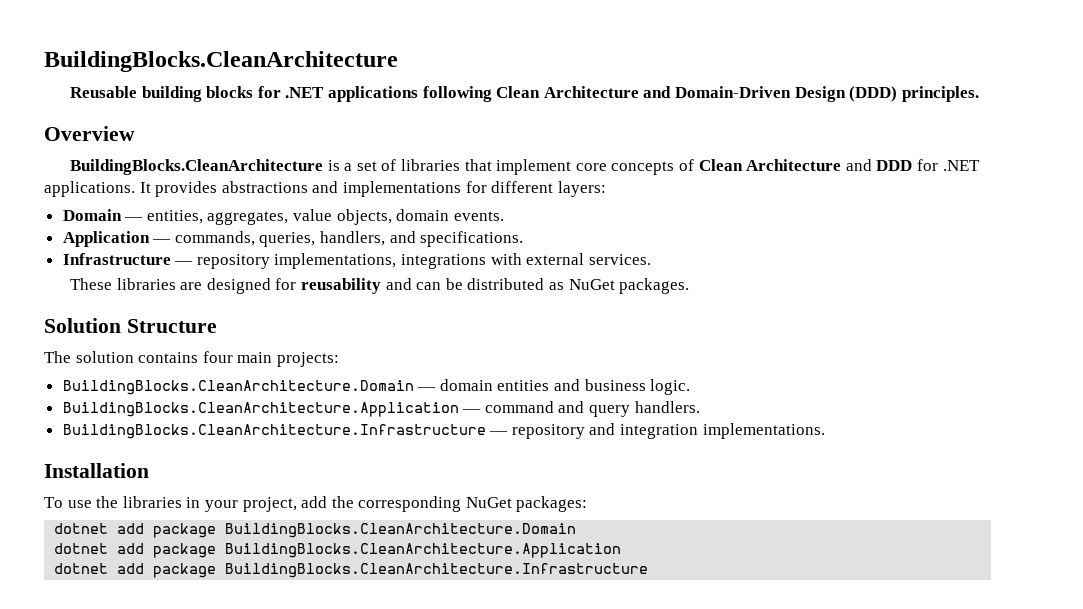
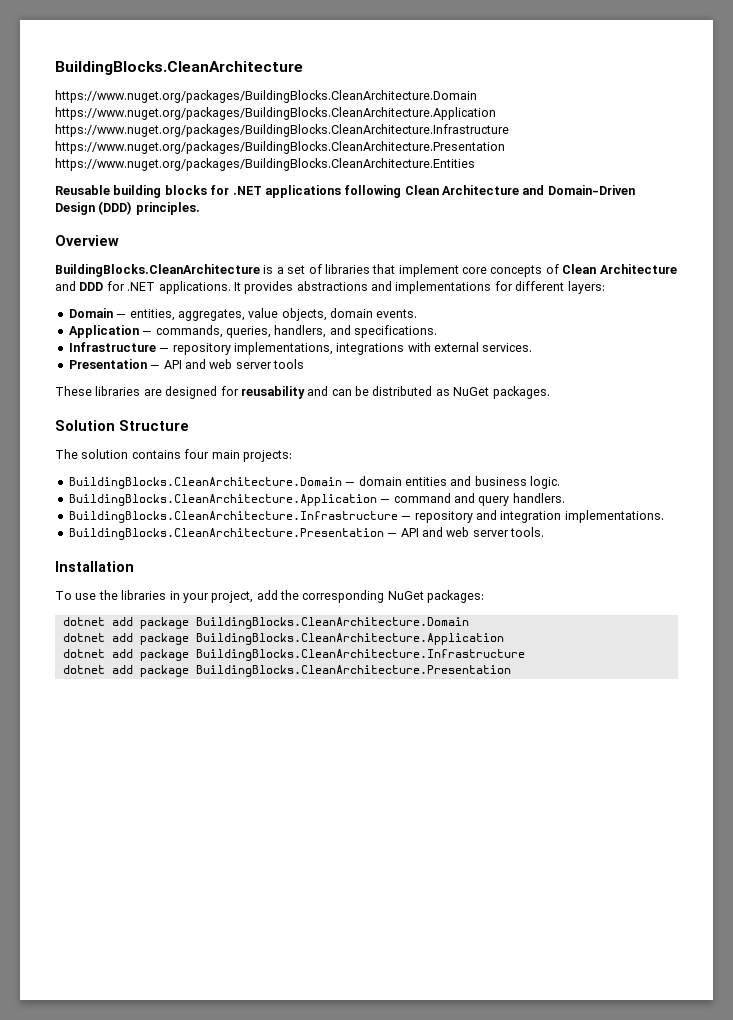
[44,51,398,72] BuildingBlocks.CleanArchitecture -> [55,61,303,75] [55,90,477,103] [55,107,496,120] [55,124,509,137] [55,141,505,154] [55,158,475,171] BuildingBlocks.CleanArchitecture // https://www.nuget.org/packages/BuildingBlocks.CleanArchitecture.Domain https://www.nuget.org/packages/BuildingBlocks.CleanArchitecture.Application https://www.nuget.org/packages/BuildingBlocks.CleanArchitecture.Infrastructure https://www.nuget.org/packages/BuildingBlocks.CleanArchitecture.Presentation https://www.nuget.org/packages/BuildingBlocks.CleanArchitecture.Entities
(651, 259) none -> [68,359,304,369] // Presentation — API and web server tools
(825, 431) none -> [68,527,544,540] // BuildingBlocks.CleanArchitecture.Presentation — API and web server tools.
(649, 570) none -> [62,665,511,677] // dotnet add package BuildingBlocks.CleanArchitecture.Presentation

